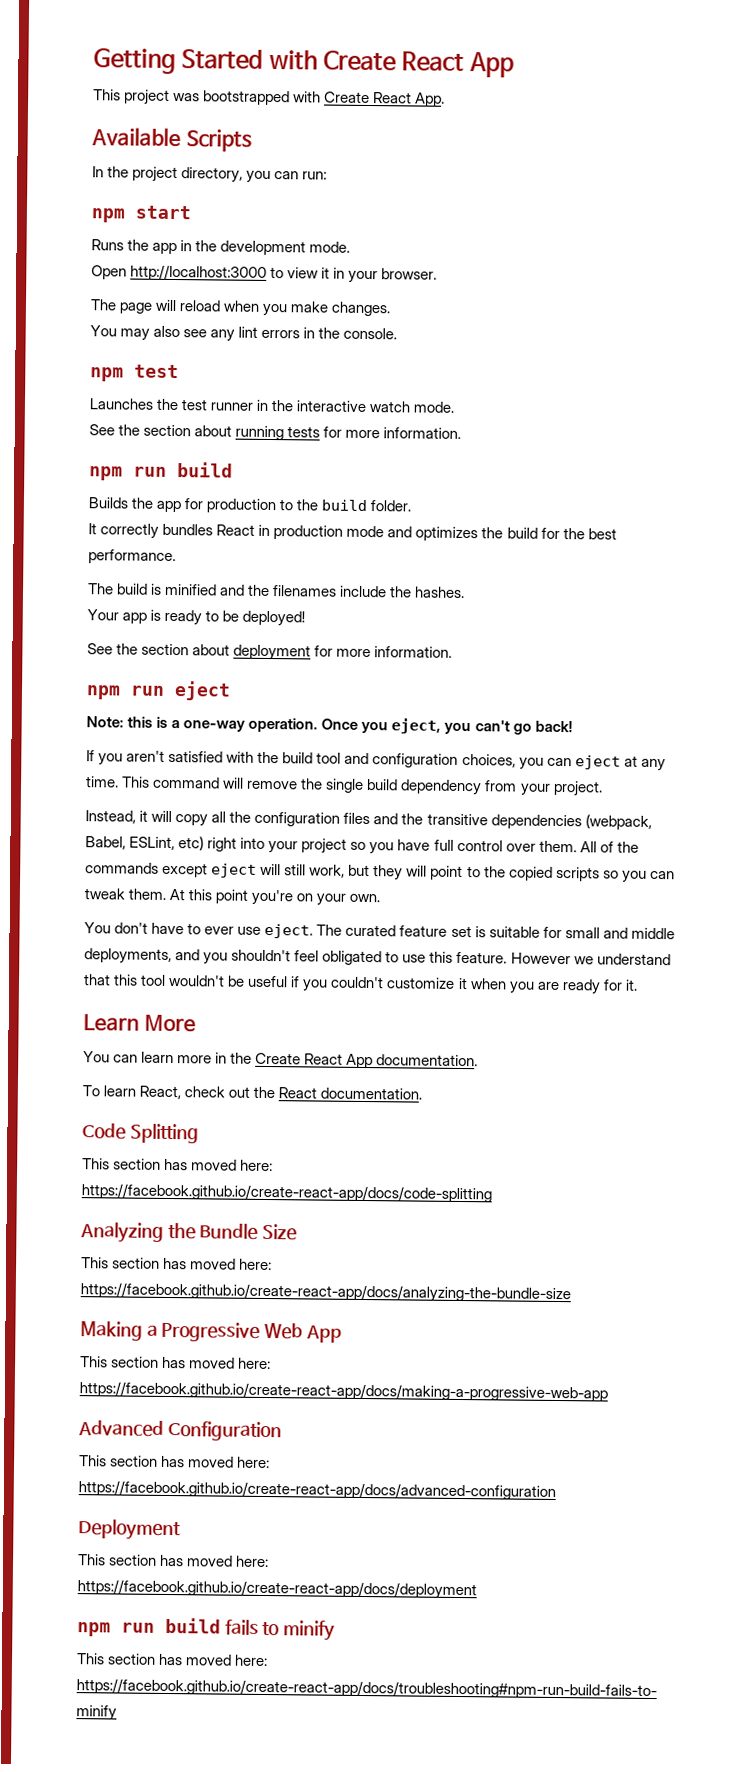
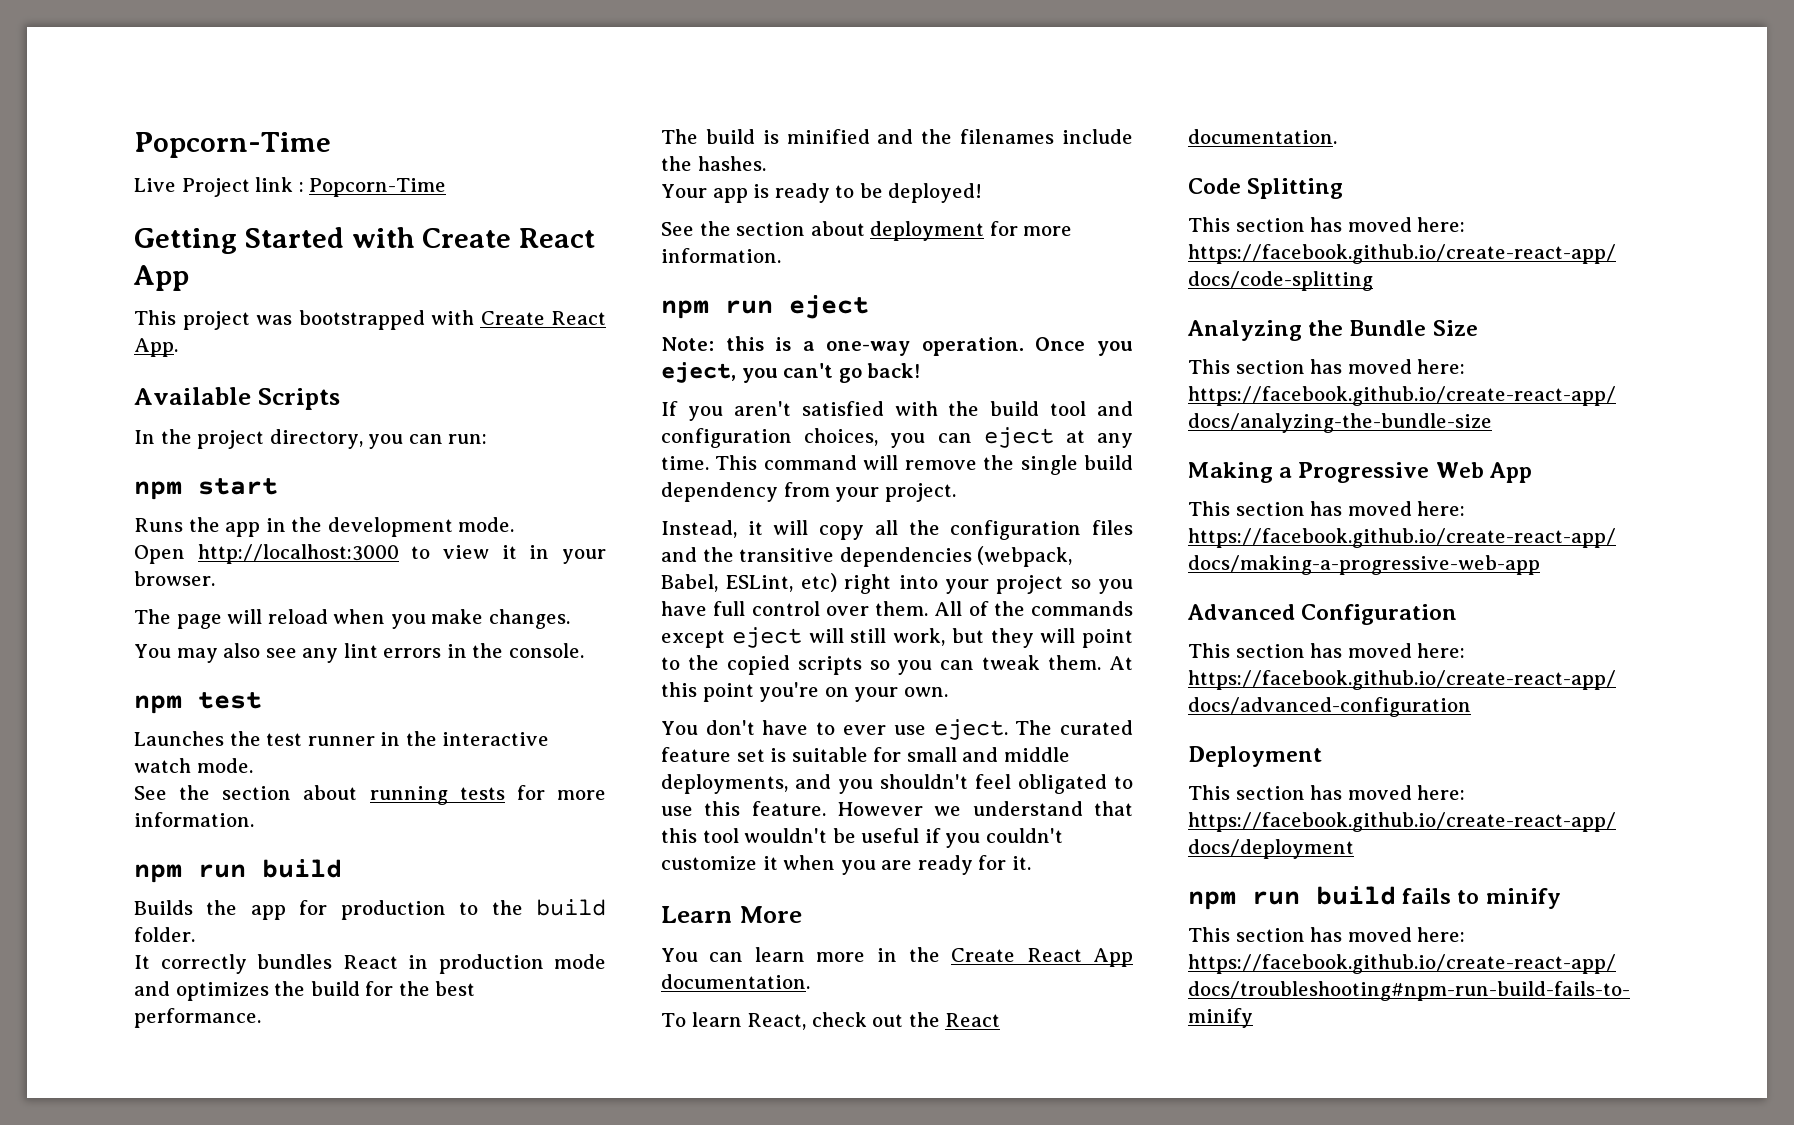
(93, 61) none -> [134,132,331,158] [134,177,447,197] Popcorn-Time // Live Project link : Popcorn-Time //

